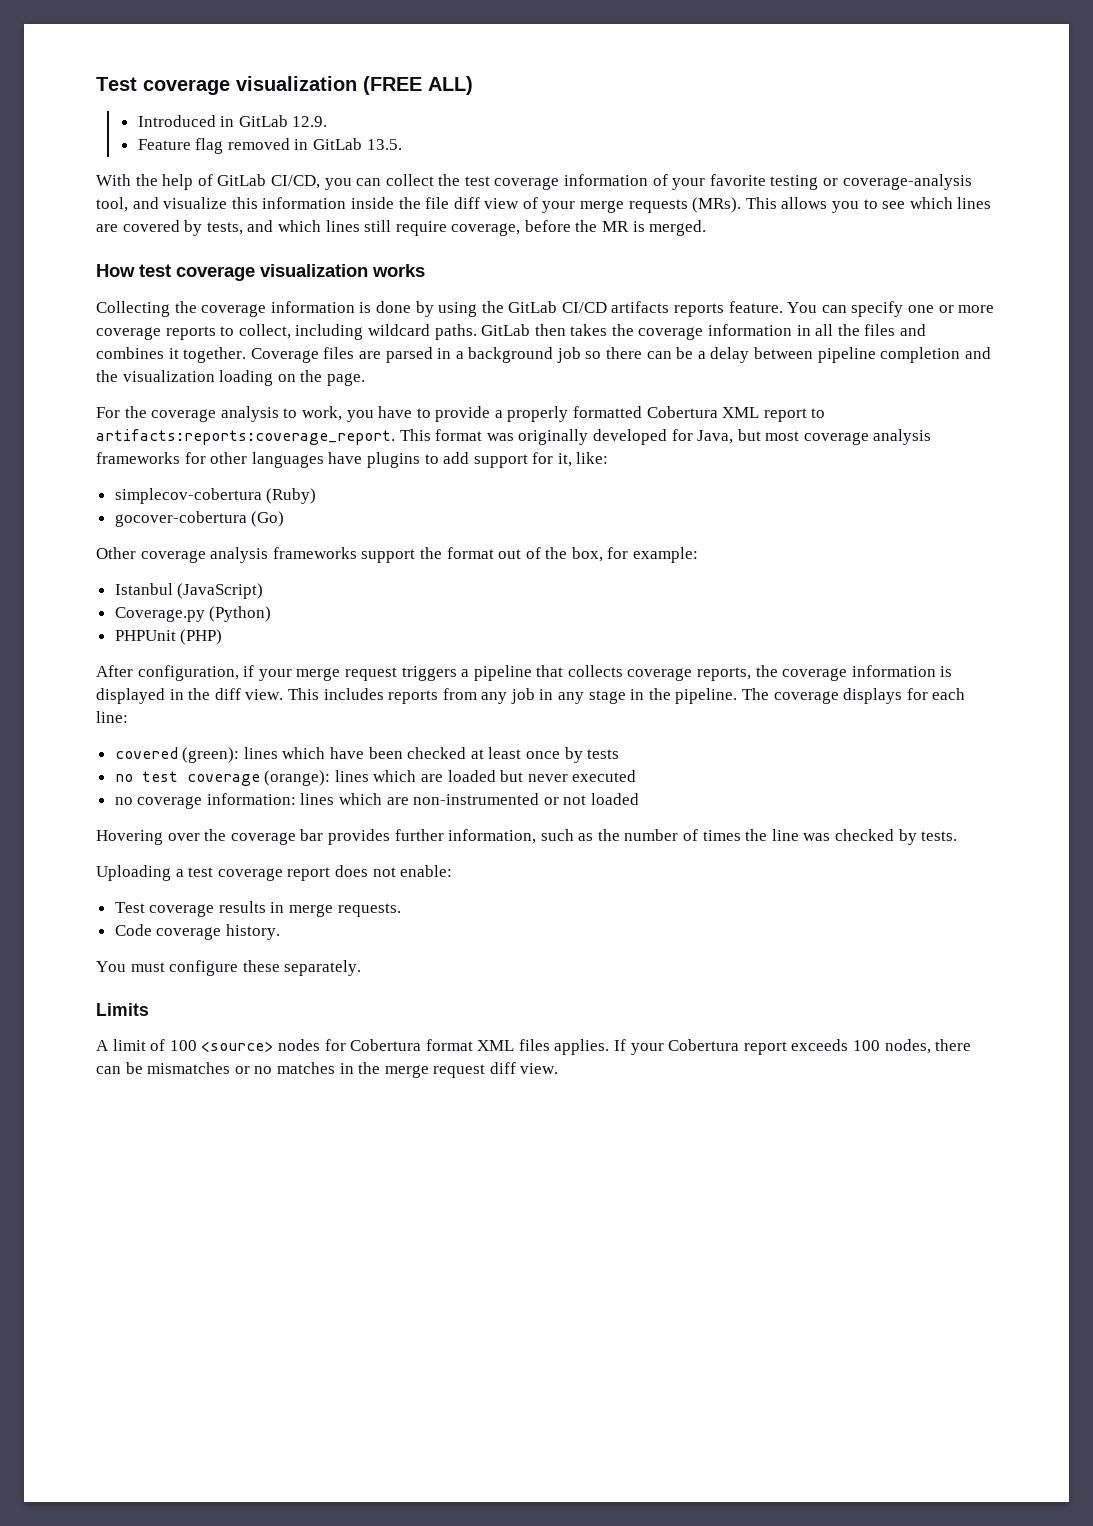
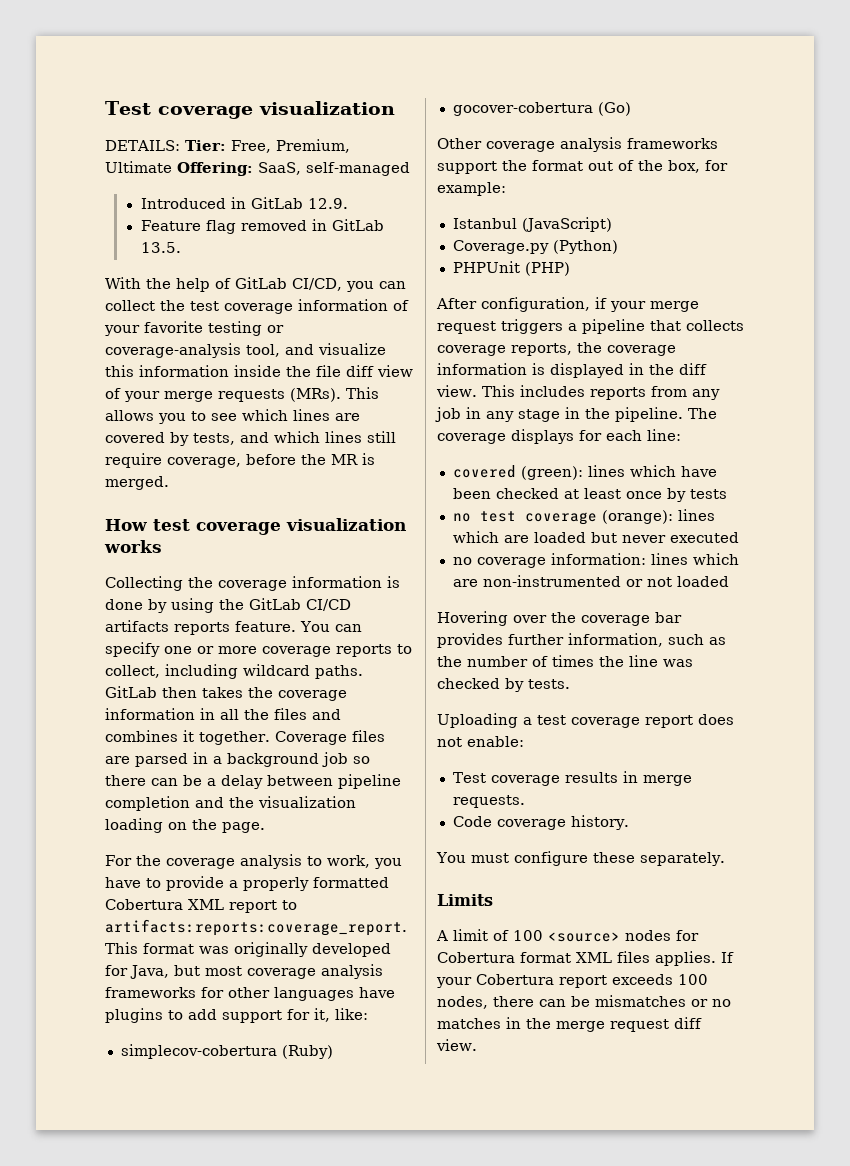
[363,76,473,95] (FREE ALL) -> [105,139,350,153] [105,161,410,176] // DETAILS: Tier: Free, Premium, Ultimate Offering: SaaS, self-managed

